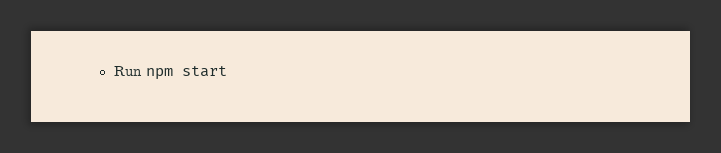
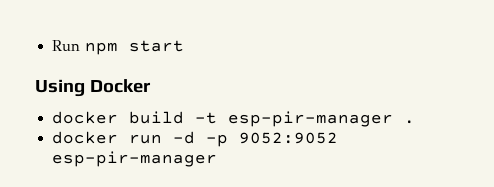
(227, 71) none -> [35,79,151,97] [51,111,415,127] [51,131,338,147] [51,151,217,167] // Using Docker // docker build -t esp-pir-manager . // docker run -d -p 9052:9052 esp-pir-manager

